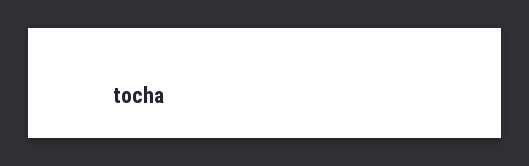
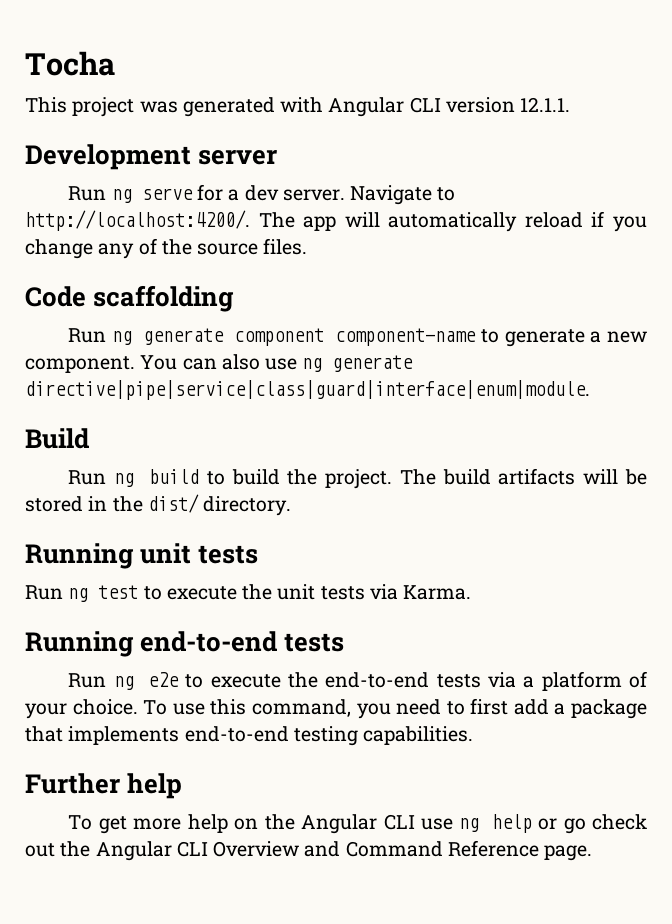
[113,86,164,103] tocha -> [25,51,115,76] [25,97,571,117] [25,144,278,170] [68,184,456,205] [25,210,647,232] [25,238,308,259] [25,285,235,312] [68,328,647,347] [25,354,414,373] [25,380,590,400] [25,428,89,449] [68,468,648,489] [25,494,292,516] [25,543,259,569] [25,584,472,602] [25,631,345,657] [68,671,648,691] [25,698,647,719] [25,726,474,746] [25,773,183,799] [68,814,647,834] [25,840,593,861] Tocha // This project was generated with Angular CLI version 12.1.1. // Development server // Run ng serve for a dev server. Navigate to http://localhost:4200/. The app will automatically reload if you change any of the source files. // Code scaffolding // Run ng generate component component-name to generate a new component. You can also use ng generate directive|pipe|service|class|guard|interface|enum|module. // Build // Run ng build to build the project. The build artifacts will be stored in the dist/ directory. // Running unit tests // Run ng test to execute the unit tests via Karma. // Running end-to-end tests // Run ng e2e to execute the end-to-end tests via a platform of your choice. To use this command, you need to first add a package that implements end-to-end testing capabilities. // Further help // To get more help on the Angular CLI use ng help or go check out the Angular CLI Overview and Command Reference page.

